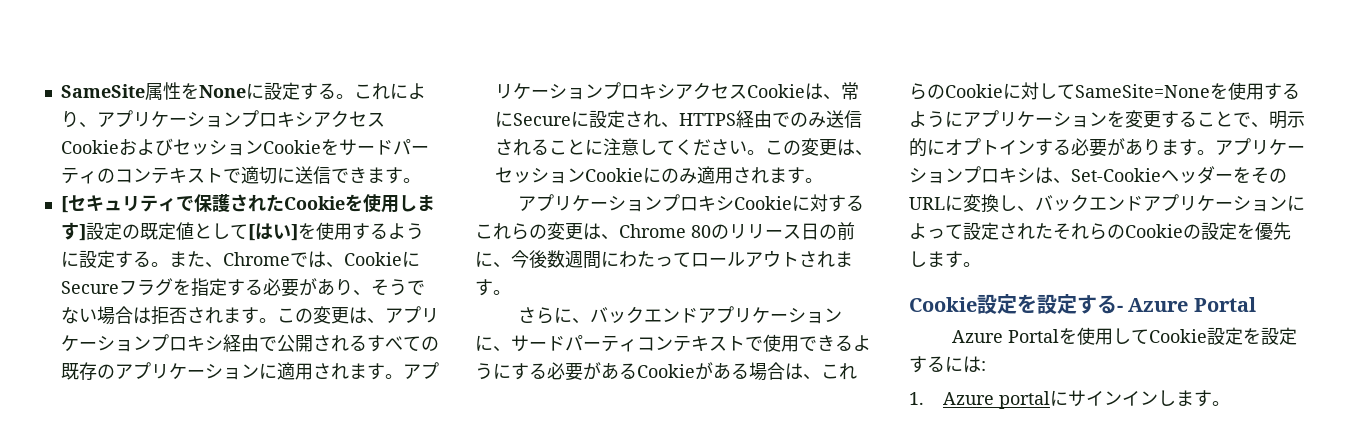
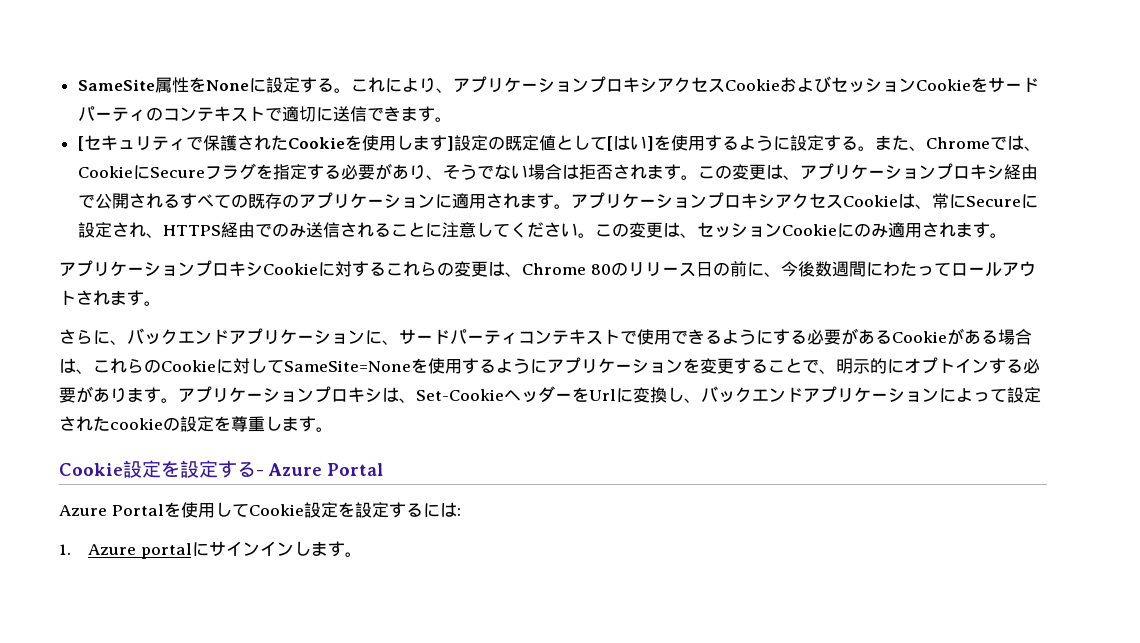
[1251,167,1287,184] [909,197,945,210] そのURL -> [589,389,616,401] Url
[1053,223,1183,240] それらのCookie -> [110,418,163,430] cookie
[1255,222,1291,240] 優先 -> [231,416,265,432] 尊重

